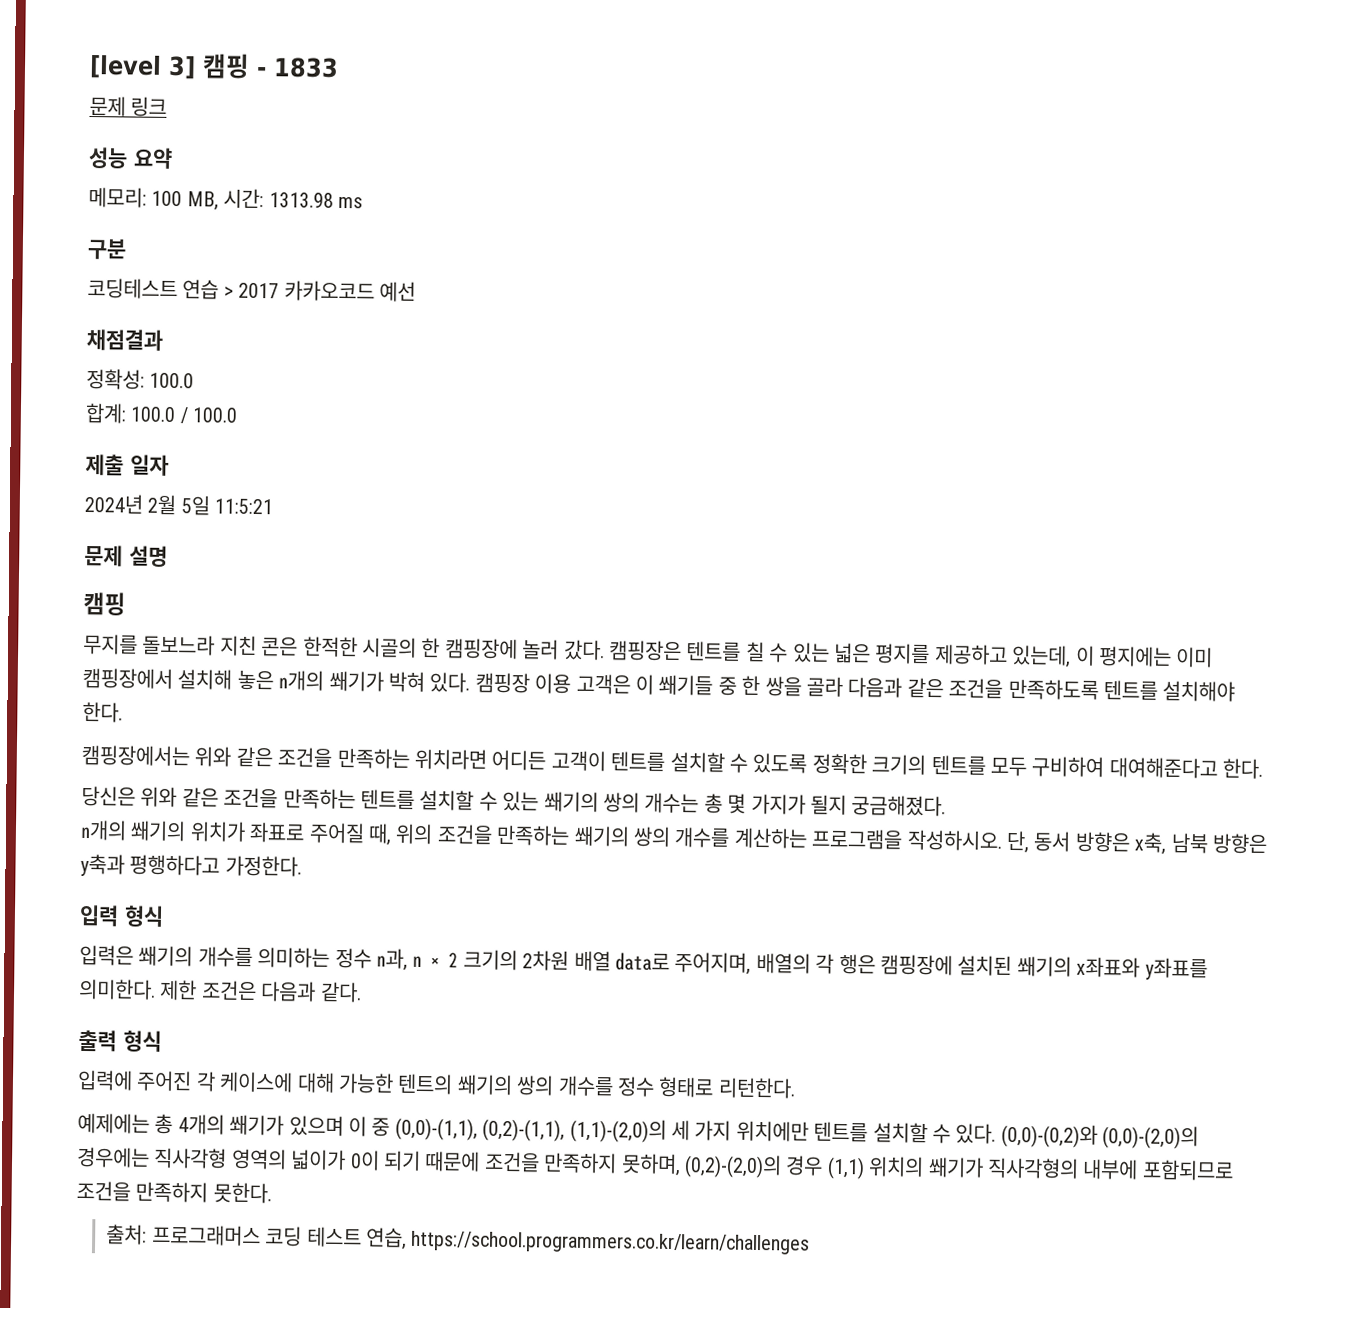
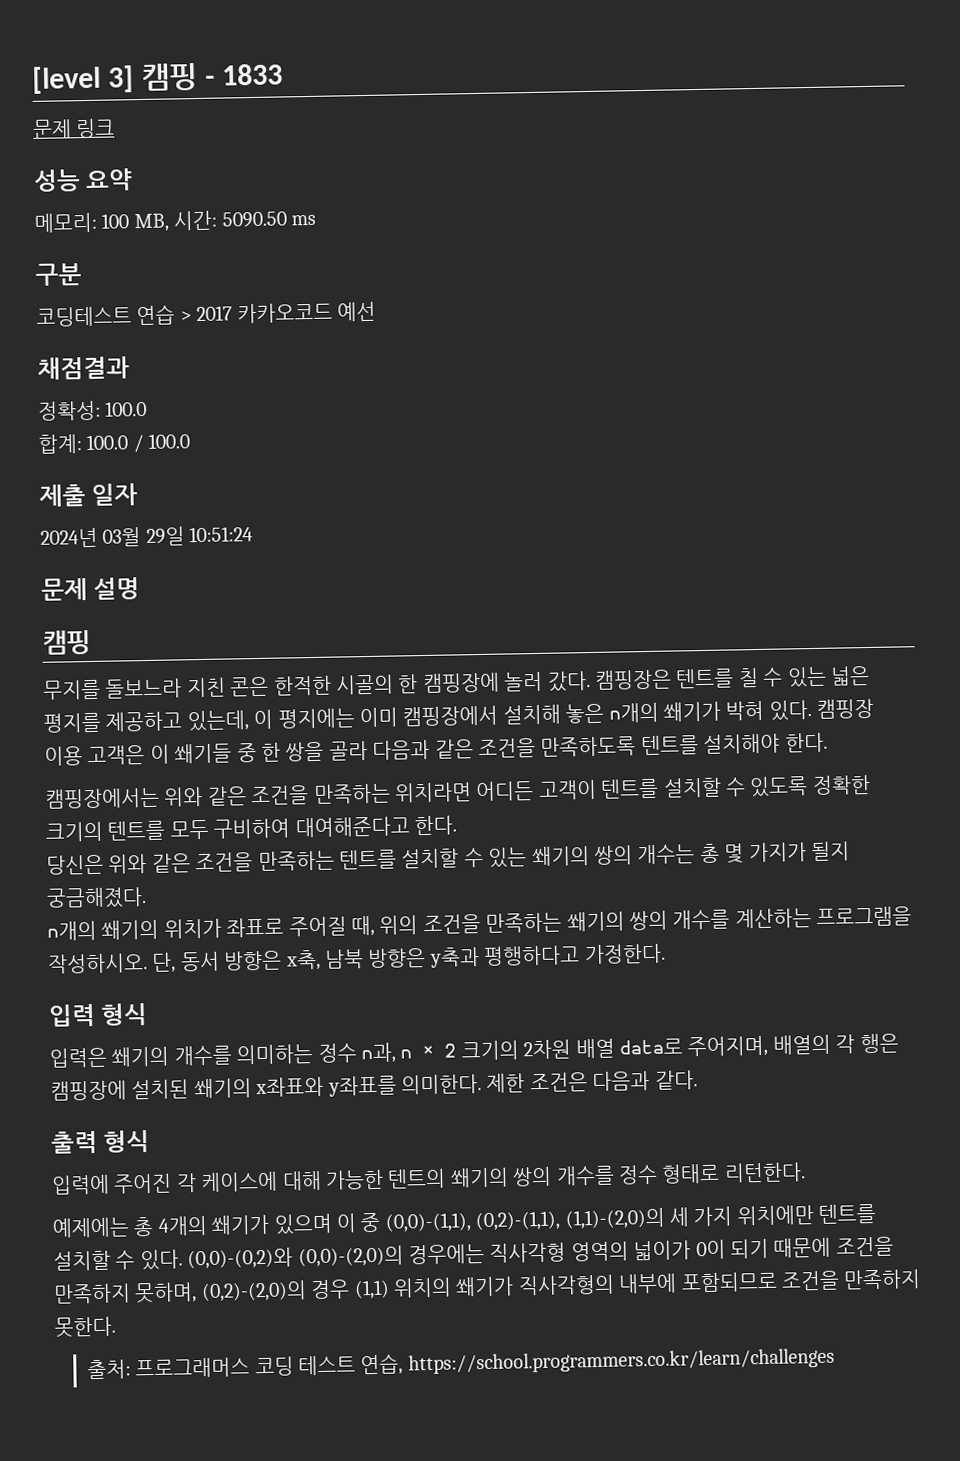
[268,192,334,208] 1313.98 -> [221,211,287,228] 5090.50
[147,494,274,516] 2월 5일 11:5:21 -> [102,526,254,547] 03월 29일 10:51:24

